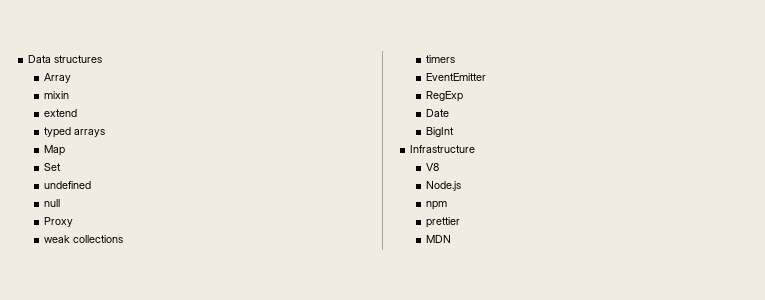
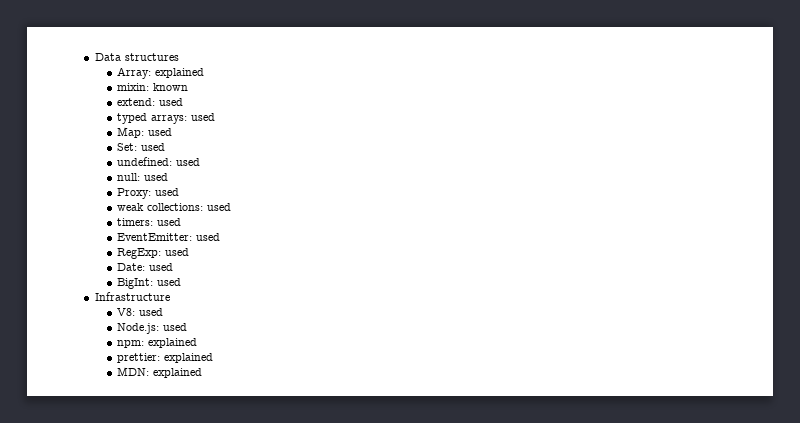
[44,73,72,83] [44,91,70,99] [44,109,78,117] [44,127,106,138] [44,145,66,156] [44,163,62,171] [44,181,92,189] [44,199,61,207] [44,217,74,227] [44,235,124,243] [426,55,456,63] [426,73,487,81] [426,91,464,102] [426,109,450,117] [426,127,455,137] [410,145,476,153] [426,163,440,171] [426,181,462,191] [426,201,448,210] [426,217,461,228] [426,235,452,243] Array // mixin // extend // typed arrays // Map // Set // undefined // null // Proxy // weak collections // timers // EventEmitter // RegExp // Date // BigInt // Infrastructure // V8 // Node.js // npm // prettier // MDN -> [116,67,204,79] [116,83,188,91] [116,98,183,106] [116,113,215,124] [116,127,172,138] [116,143,165,151] [116,157,200,166] [116,173,168,181] [116,188,179,199] [116,203,231,211] [116,218,181,226] [116,233,220,241] [116,248,189,259] [116,263,173,271] [116,278,181,289] [94,292,170,301] [116,308,163,316] [116,323,187,334] [116,338,197,348] [116,353,213,363] [116,367,202,378] Array: explained // mixin: known // extend: used // typed arrays: used // Map: used // Set: used // undefined: used // null: used // Proxy: used // weak collections: used // timers: used // EventEmitter: used // RegExp: used // Date: used // BigInt: used // Infrastructure // V8: used // Node.js: used // npm: explained // prettier: explained // MDN: explained

